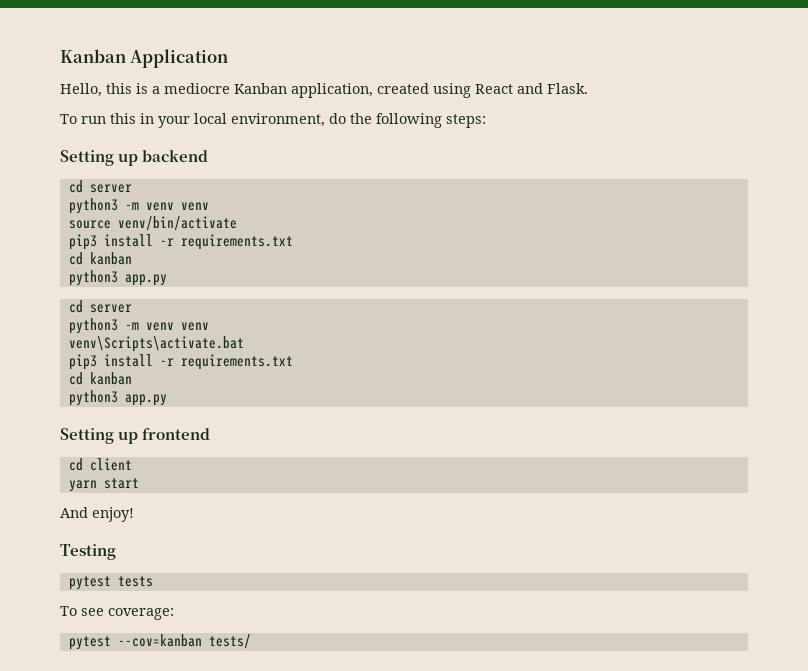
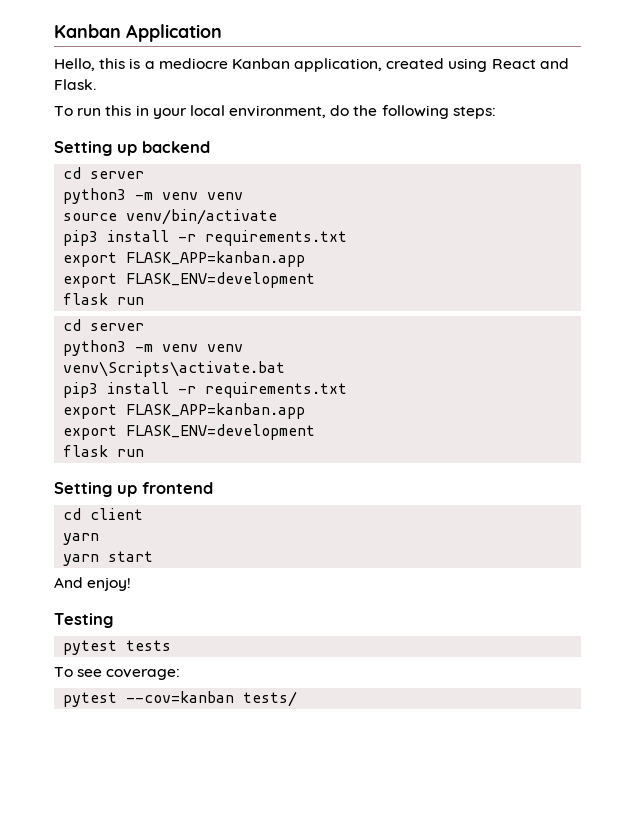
[68,252,132,265] [68,270,167,286] cd kanban // python3 app.py -> [63,251,306,267] [63,272,316,288] [63,293,145,305] export FLASK_APP=kanban.app // export FLASK_ENV=development // flask run
[68,372,132,385] [68,390,167,406] cd kanban // python3 app.py -> [63,403,306,419] [63,424,316,440] [63,445,145,457] export FLASK_APP=kanban.app // export FLASK_ENV=development // flask run
(97, 486) none -> [63,554,100,566] // yarn

